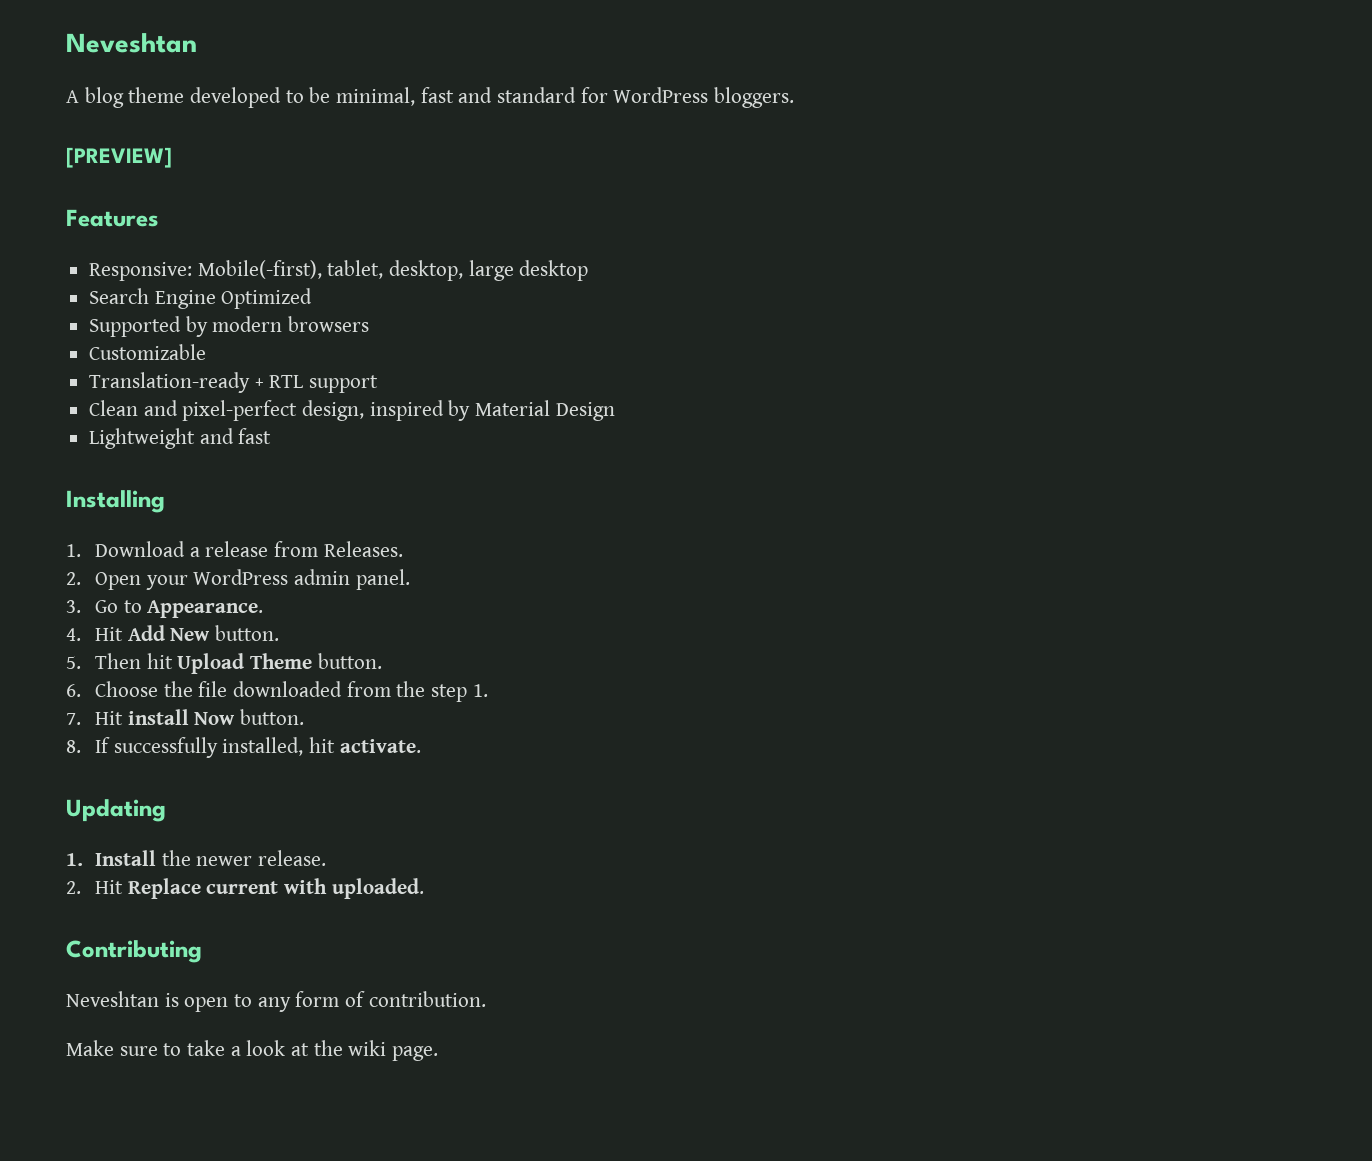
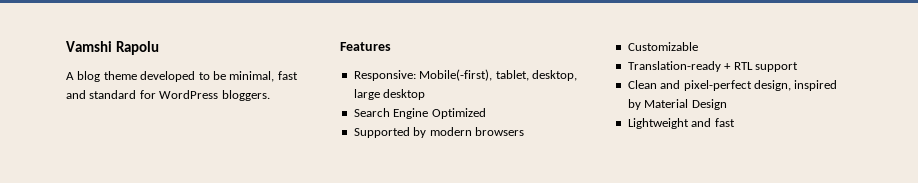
[66,33,197,53] Neveshtan -> [66,41,159,55] Vamshi Rapolu
[66,147,172,168] // [PREVIEW] -> (270, 95) none
[66,490,165,513] [66,541,403,557] [66,569,410,590] [66,600,264,618] [66,625,280,641] [66,653,382,674] [66,681,488,702] [66,709,305,725] [66,737,421,758] [66,799,166,822] [66,850,327,866] [66,878,424,899] [66,940,202,963] [66,991,486,1012] [66,1040,439,1061] // Installing // 1. Download a release from Releases. // 2. Open your WordPress admin panel. // 3. Go to Appearance. // 4. Hit Add New button. // 5. Then hit Upload Theme button. // 6. Choose the file downloaded from the step 1. // 7. Hit install Now button. // 8. If successfully installed, hit activate. // Updating // 1. Install the newer release. // 2. Hit Replace current with uploaded. // Contributing // Neveshtan is open to any form of contribution. // Make sure to take a look at the wiki page. -> (735, 122) none

